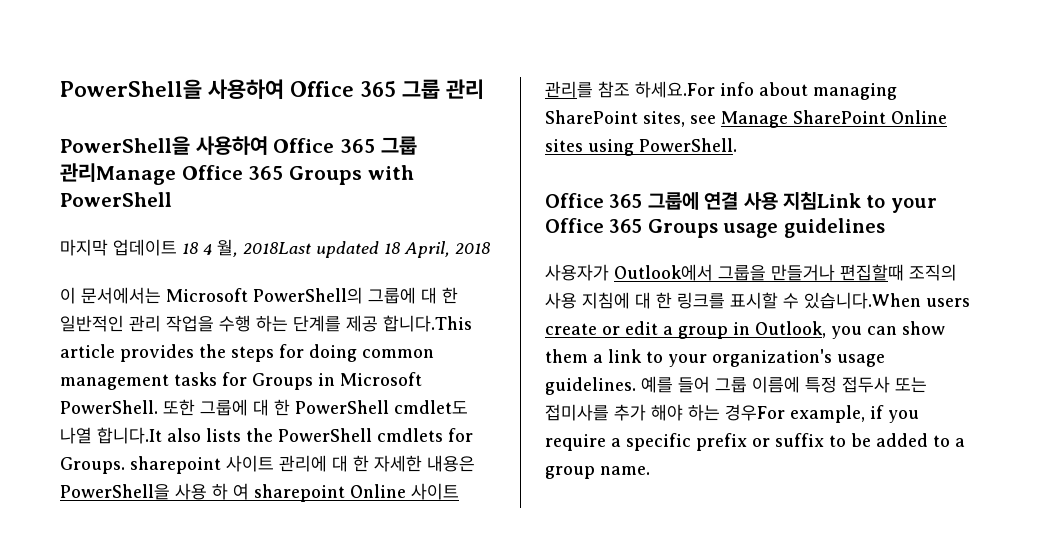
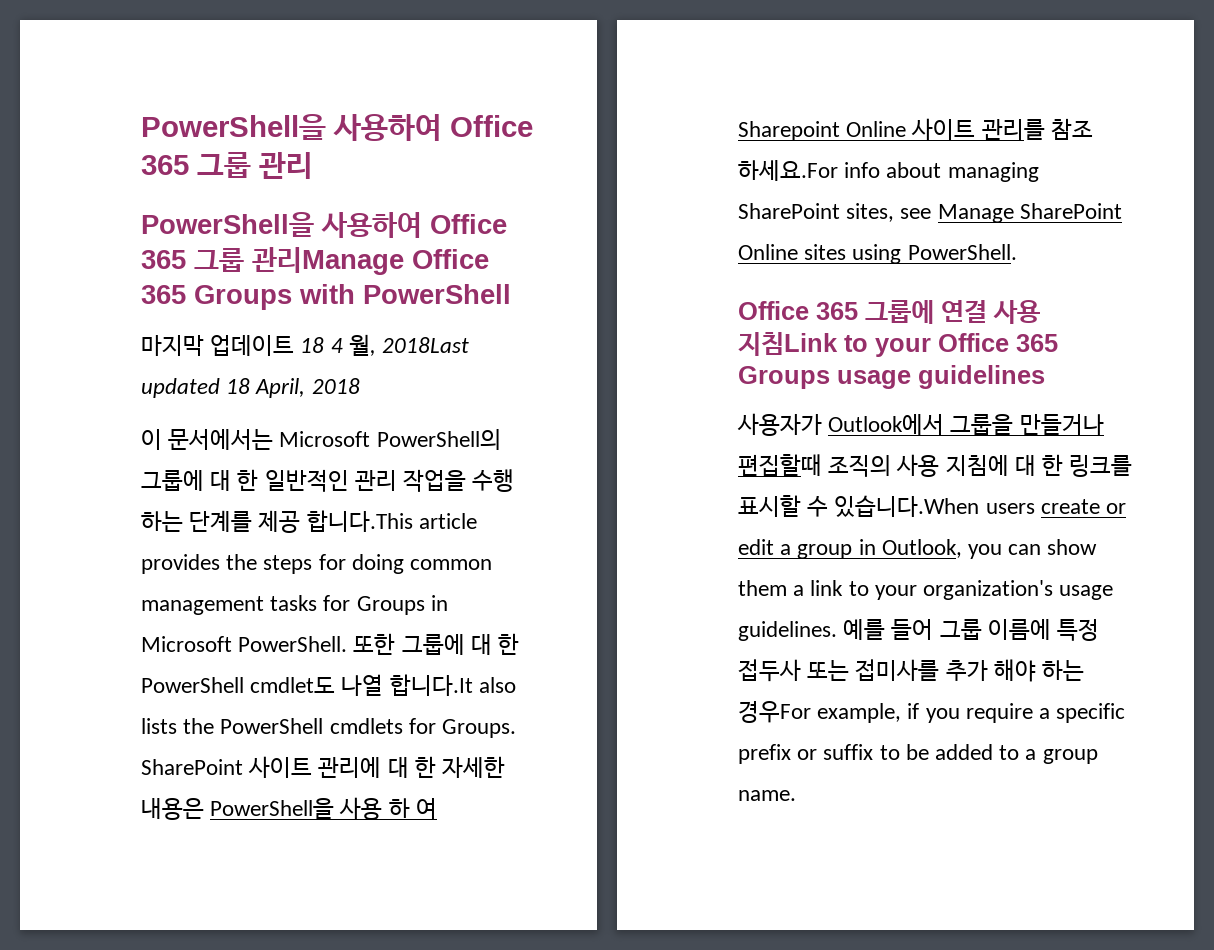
[130,456,221,474] sharepoint -> [141,759,243,775] SharePoint
[254,484,345,502] sharepoint -> [738,121,840,141] Sharepoint

